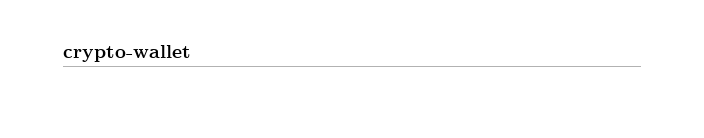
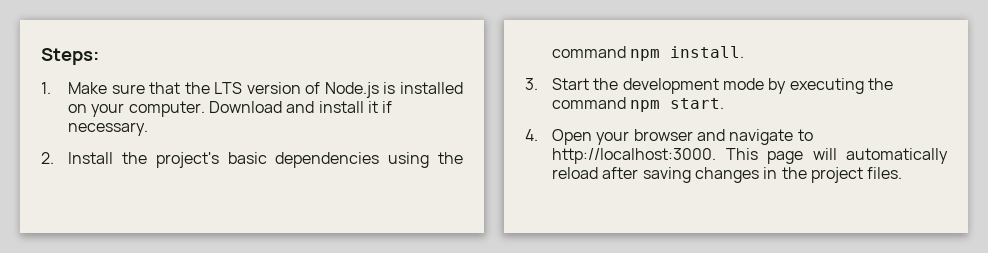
[63,45,191,62] crypto-wallet -> [41,48,99,65] [41,82,464,98] [68,101,393,117] [68,122,149,136] [41,152,463,168] [552,46,745,61] [525,78,894,94] [552,97,725,112] [525,129,813,145] [552,148,949,164] [552,167,903,183] Steps: // 1. Make sure that the LTS version of Node.js is installed on your computer. Download and install it if necessary. // 2. Install the project's basic dependencies using the command npm install. // 3. Start the development mode by executing the command npm start. // 4. Open your browser and navigate to http://localhost:3000. This page will automatically reload after saving changes in the project files.

